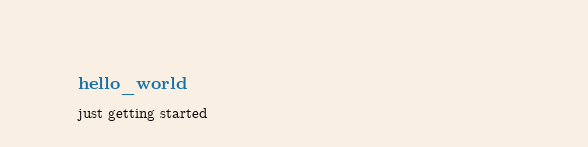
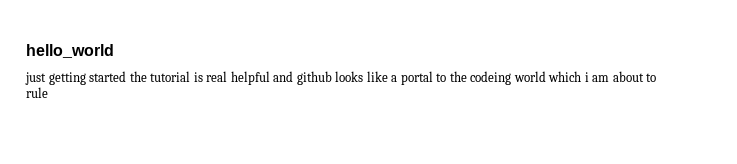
(207, 113) none -> [129,71,657,85] [26,87,48,98] the tutorial is real helpful and github looks like a portal to the codeing world which i am about to rule

